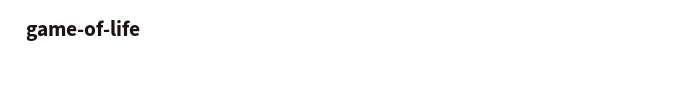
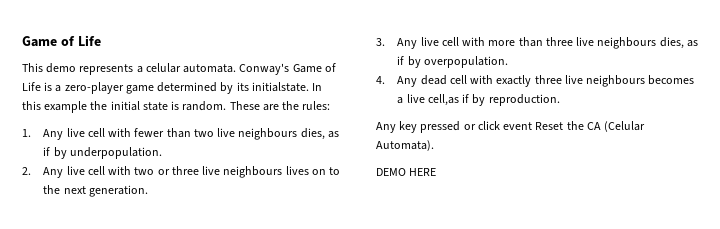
[26,20,140,41] game-of-life -> [22,35,101,47] [22,63,336,75] [22,82,323,94] [22,101,331,113] [22,128,339,140] [43,147,162,159] [22,166,341,178] [43,185,148,197] [376,37,698,49] [397,56,508,68] [376,75,695,87] [397,94,560,106] [376,121,646,133] [376,140,434,151] [376,168,437,176] Game of Life // This demo represents a celular automata. Conway's Game of Life is a zero-player game determined by its initialstate. In this example the initial state is random. These are the rules: // 1. Any live cell with fewer than two live neighbours dies, as if by underpopulation. // 2. Any live cell with two or three live neighbours lives on to the next generation. // 3. Any live cell with more than three live neighbours dies, as if by overpopulation. // 4. Any dead cell with exactly three live neighbours becomes a live cell,as if by reproduction. // Any key pressed or click event Reset the CA (Celular Automata). // DEMO HERE

